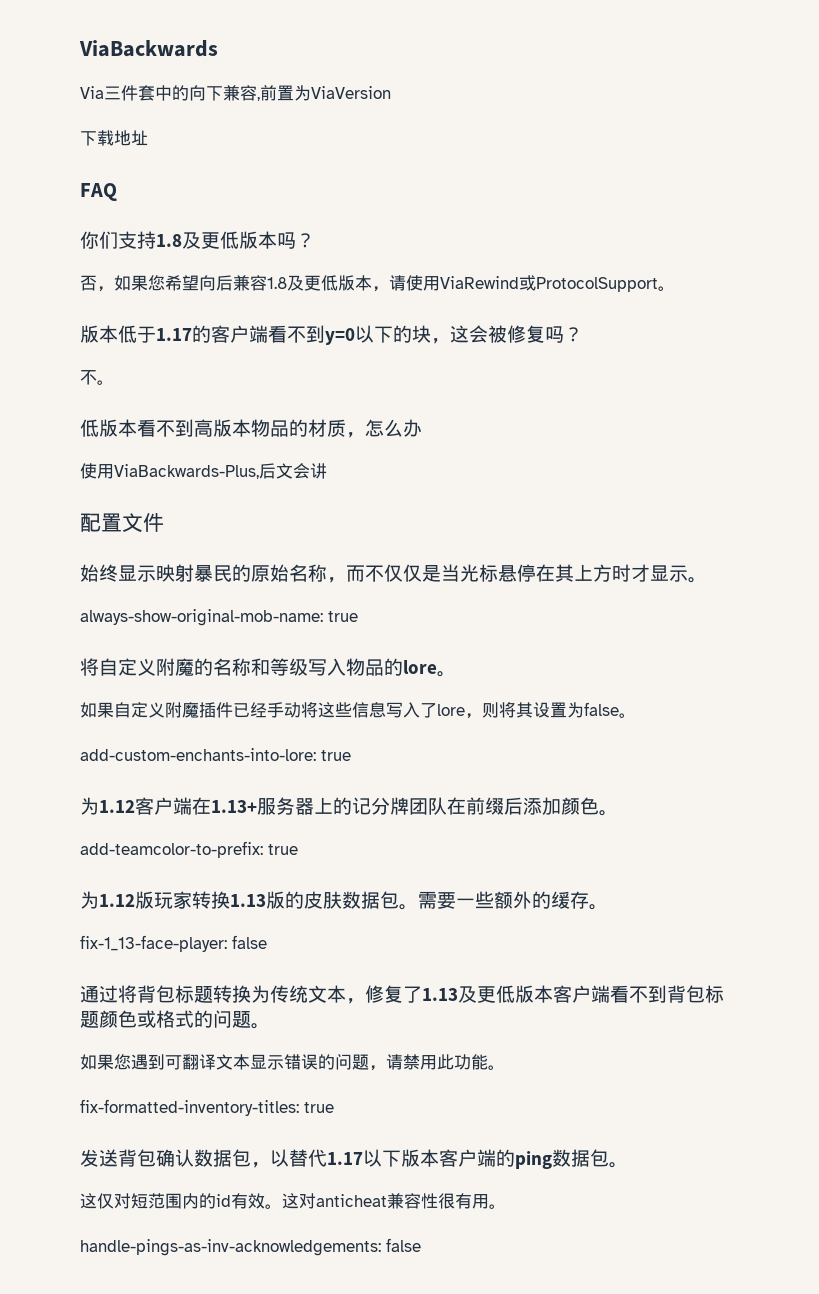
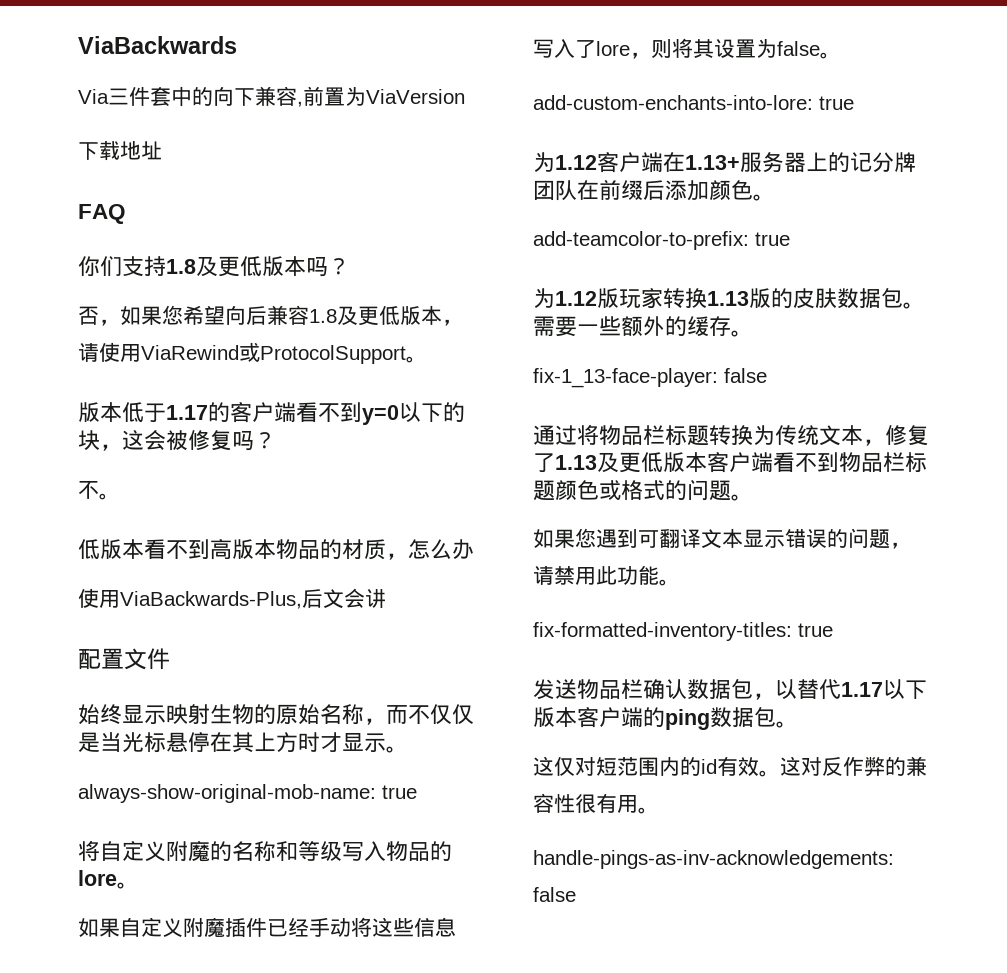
[194,565,232,582] 暴民 -> [210,704,254,724] 生物
[137,985,175,1003] 背包 -> [599,425,665,445] 物品栏
[667,985,705,1003] 背包 -> [839,452,905,472] 物品栏
[118,1149,156,1167] 背包 -> [577,679,643,699] 物品栏
[316,1194,387,1207] anticheat -> [822,757,906,777] 反作弊的

